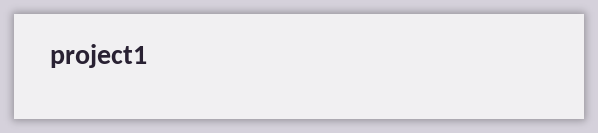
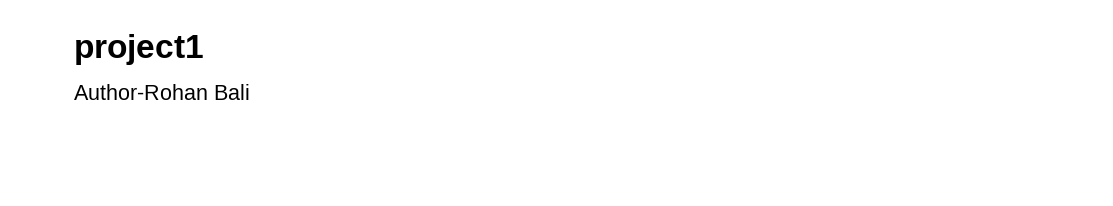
(147, 56) none -> [74,84,250,100] // Author-Rohan Bali

